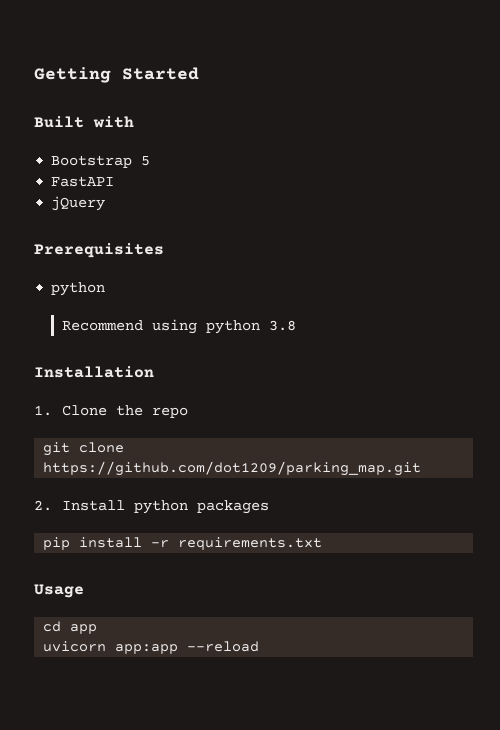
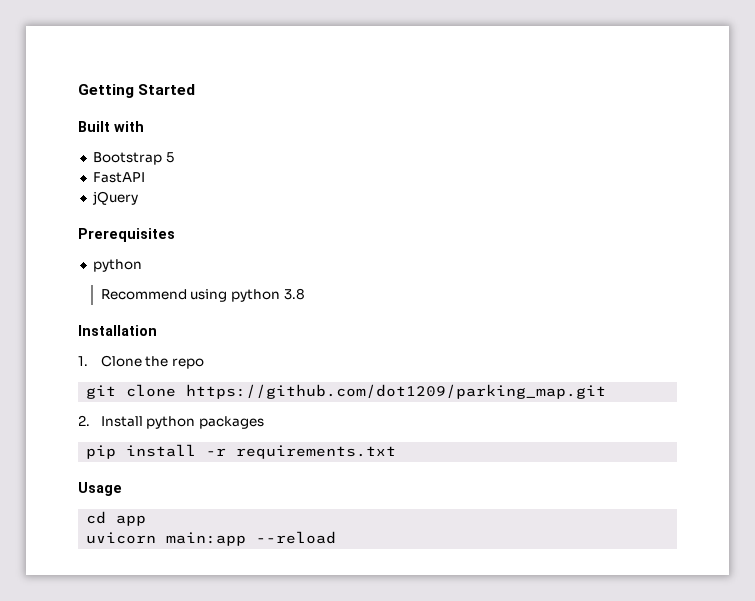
[115,644,179,654] app:app -> [166,532,247,546] main:app

